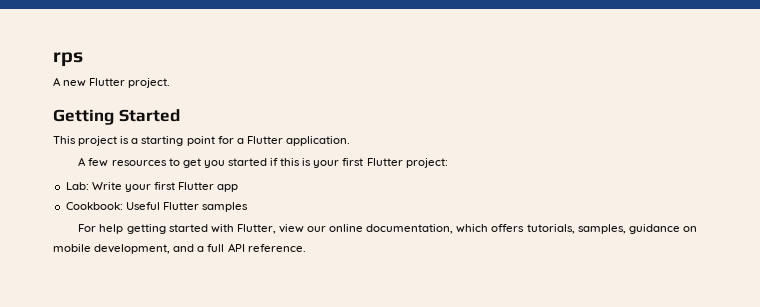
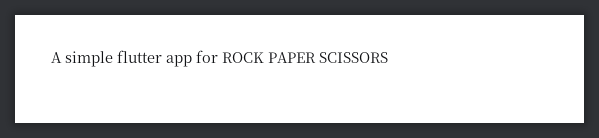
[53,52,83,67] [53,77,171,88] [53,109,180,125] [53,136,350,146] [78,157,448,168] [65,182,239,192] [65,202,248,212] [78,224,697,234] [53,243,306,254] rps // A new Flutter project. // Getting Started // This project is a starting point for a Flutter application. // A few resources to get you started if this is your first Flutter project: // Lab: Write your first Flutter app // Cookbook: Useful Flutter samples // For help getting started with Flutter, view our online documentation, which offers tutorials, samples, guidance on mobile development, and a full API reference. -> [51,50,388,67] A simple flutter app for ROCK PAPER SCISSORS

